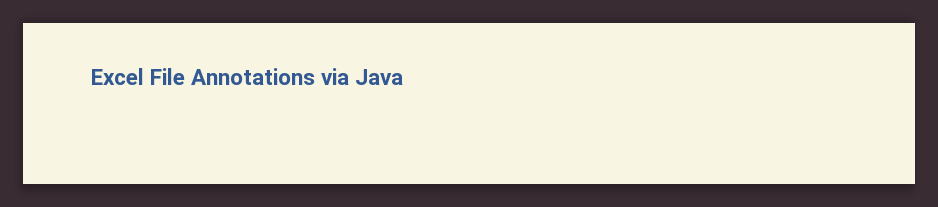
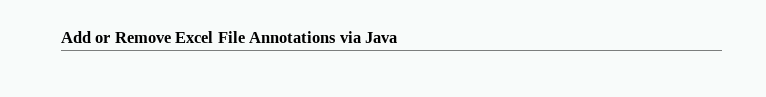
(91, 76) none -> [61,31,171,43] Add or Remove

